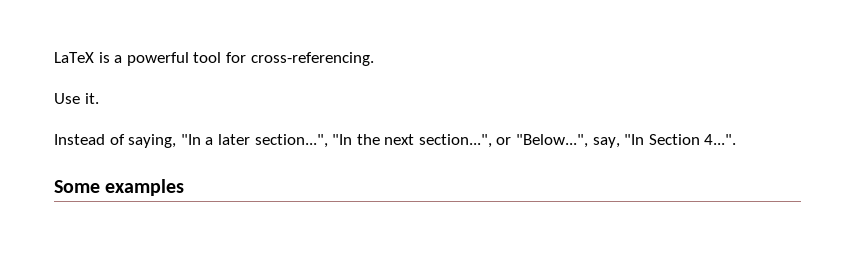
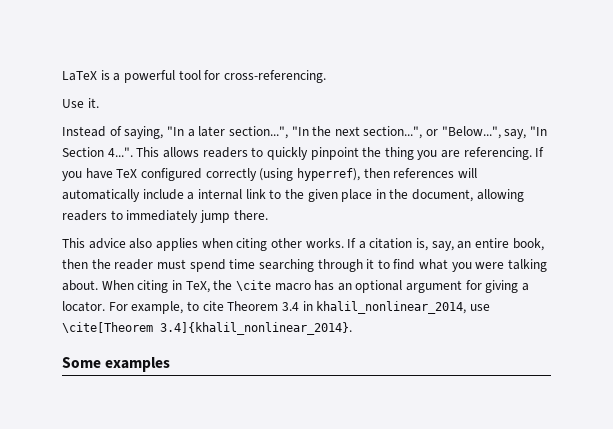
(737, 139) none -> [136,147,545,160] [62,168,477,181] [62,189,524,202] [62,210,268,223] [62,238,544,251] [62,259,548,272] [62,280,530,293] [62,301,490,314] [62,322,352,335] This allows readers to quickly pinpoint the thing you are referencing. If you have TeX configured correctly (using hyperref), then references will automatically include a internal link to the given place in the document, allowing readers to immediately jump there. // This advice also applies when citing other works. If a citation is, say, an entire book, then the reader must spend time searching through it to find what you were talking about. When citing in TeX, the \cite macro has an optional argument for giving a locator. For example, to cite Theorem 3.4 in khalil_nonlinear_2014, use \cite[Theorem 3.4]{khalil_nonlinear_2014}.

